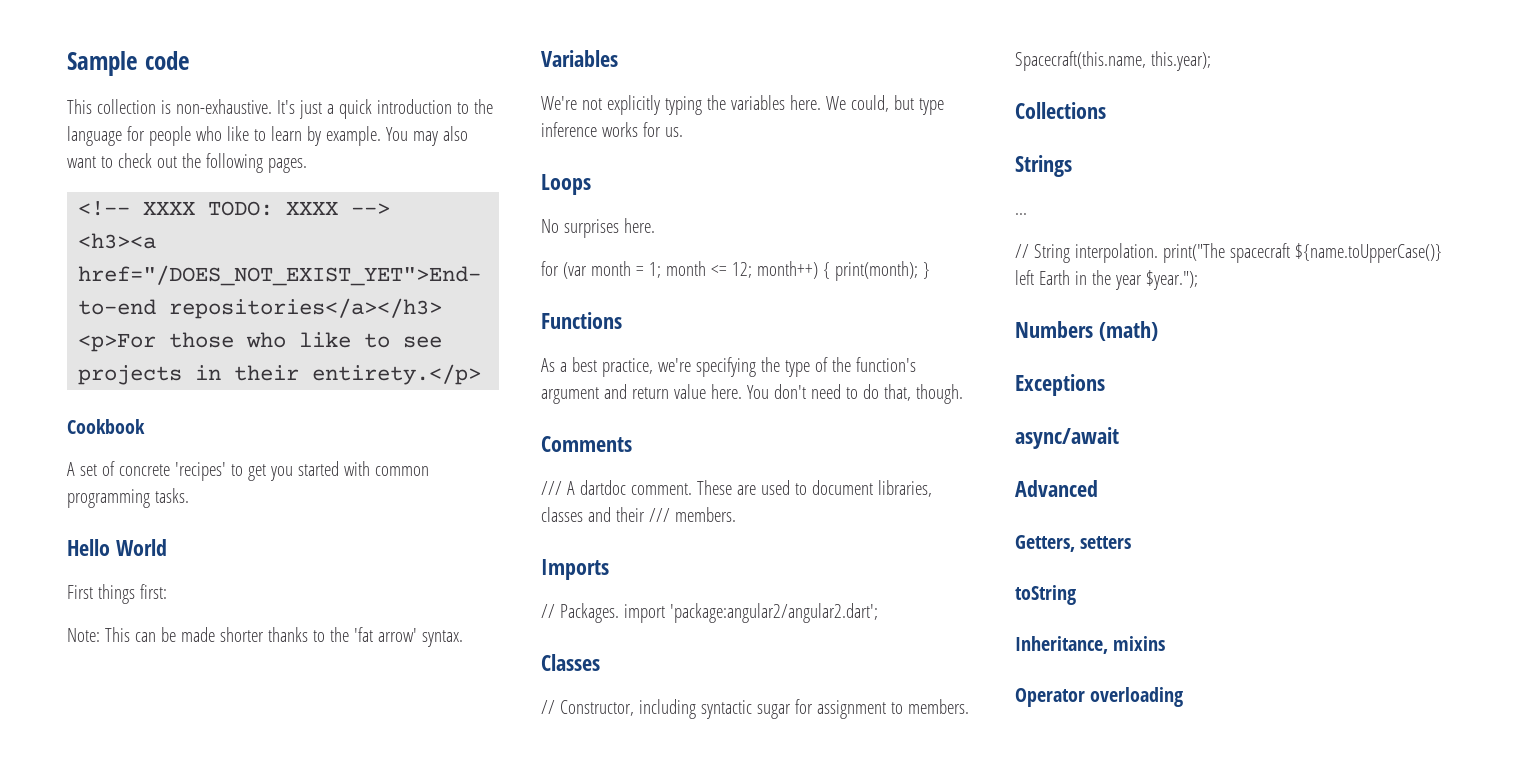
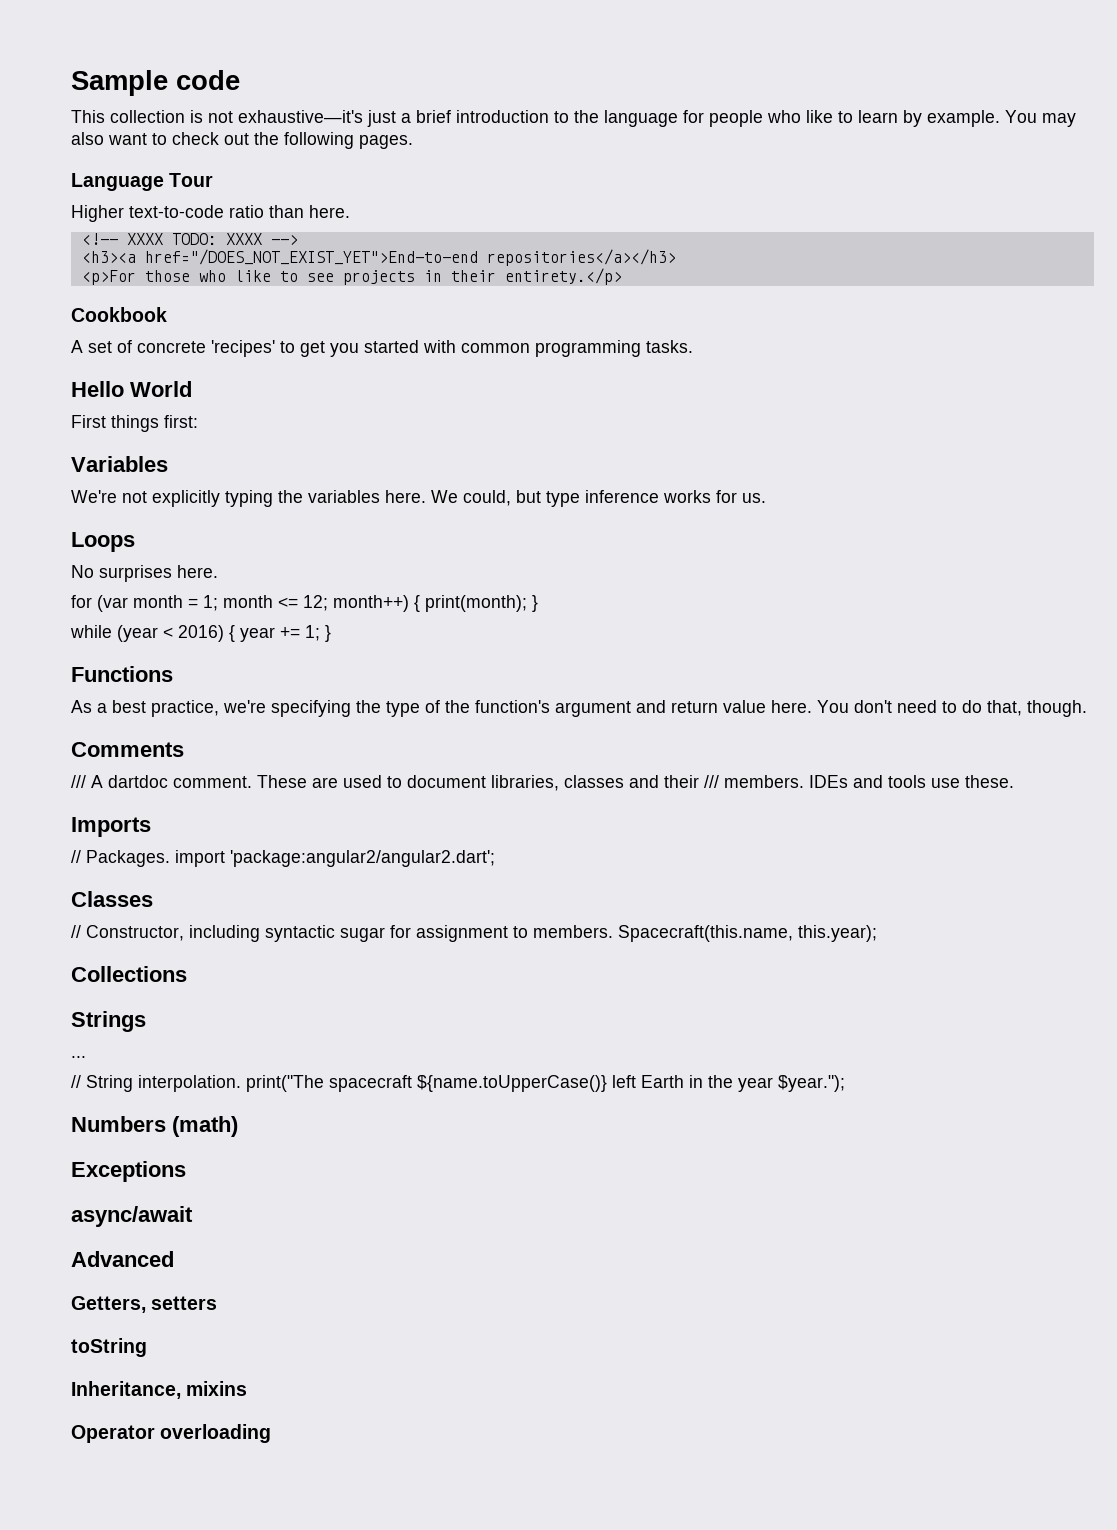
[175,99,295,114] non-exhaustive. It's -> [208,110,363,123] not exhaustive—it's
[338,99,372,119] quick -> [416,110,451,123] brief
(307, 165) none -> [71,173,214,191] [71,205,350,222] // Language Tour // Higher text-to-code ratio than here.
[67,627,463,647] // Note: This can be made shorter thanks to the 'fat arrow' syntax. -> (198, 421) none
(930, 270) none -> [70,625,331,642] // while (year < 2016) { year += 1; }
(736, 514) none -> [809,775,1014,788] IDEs and tools use these.

